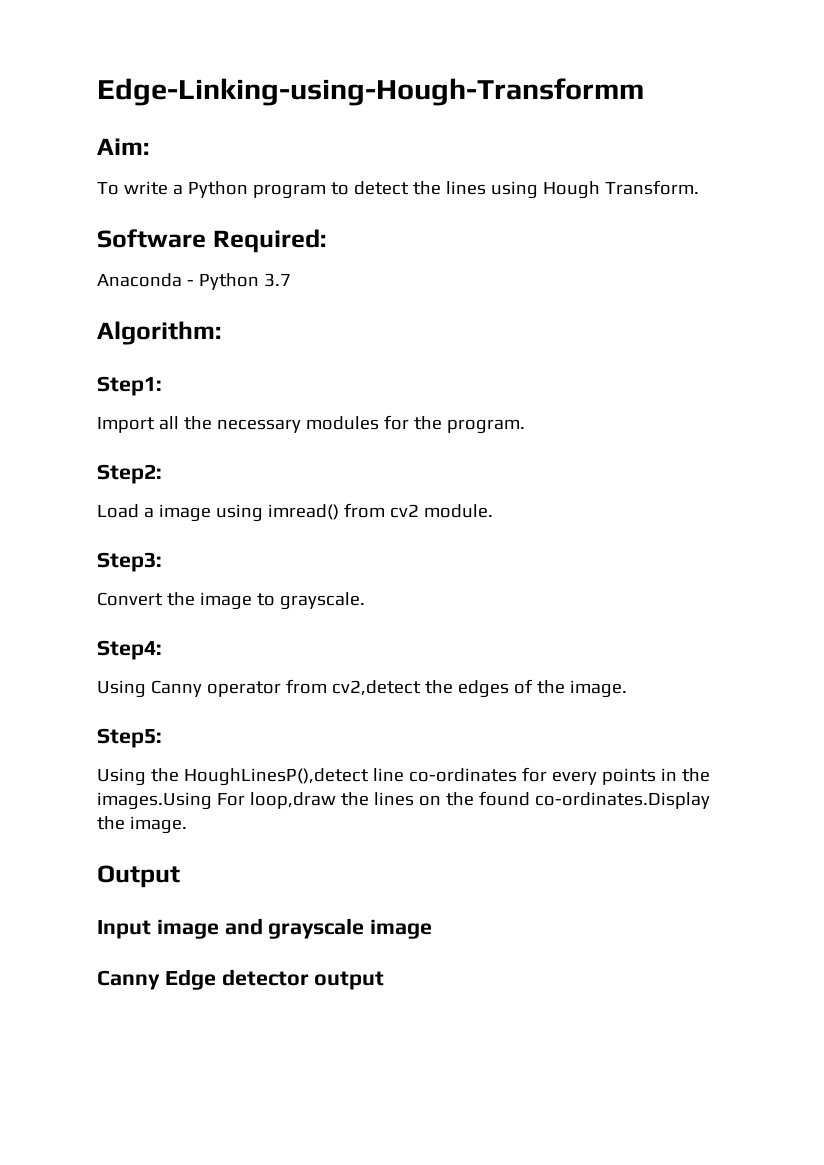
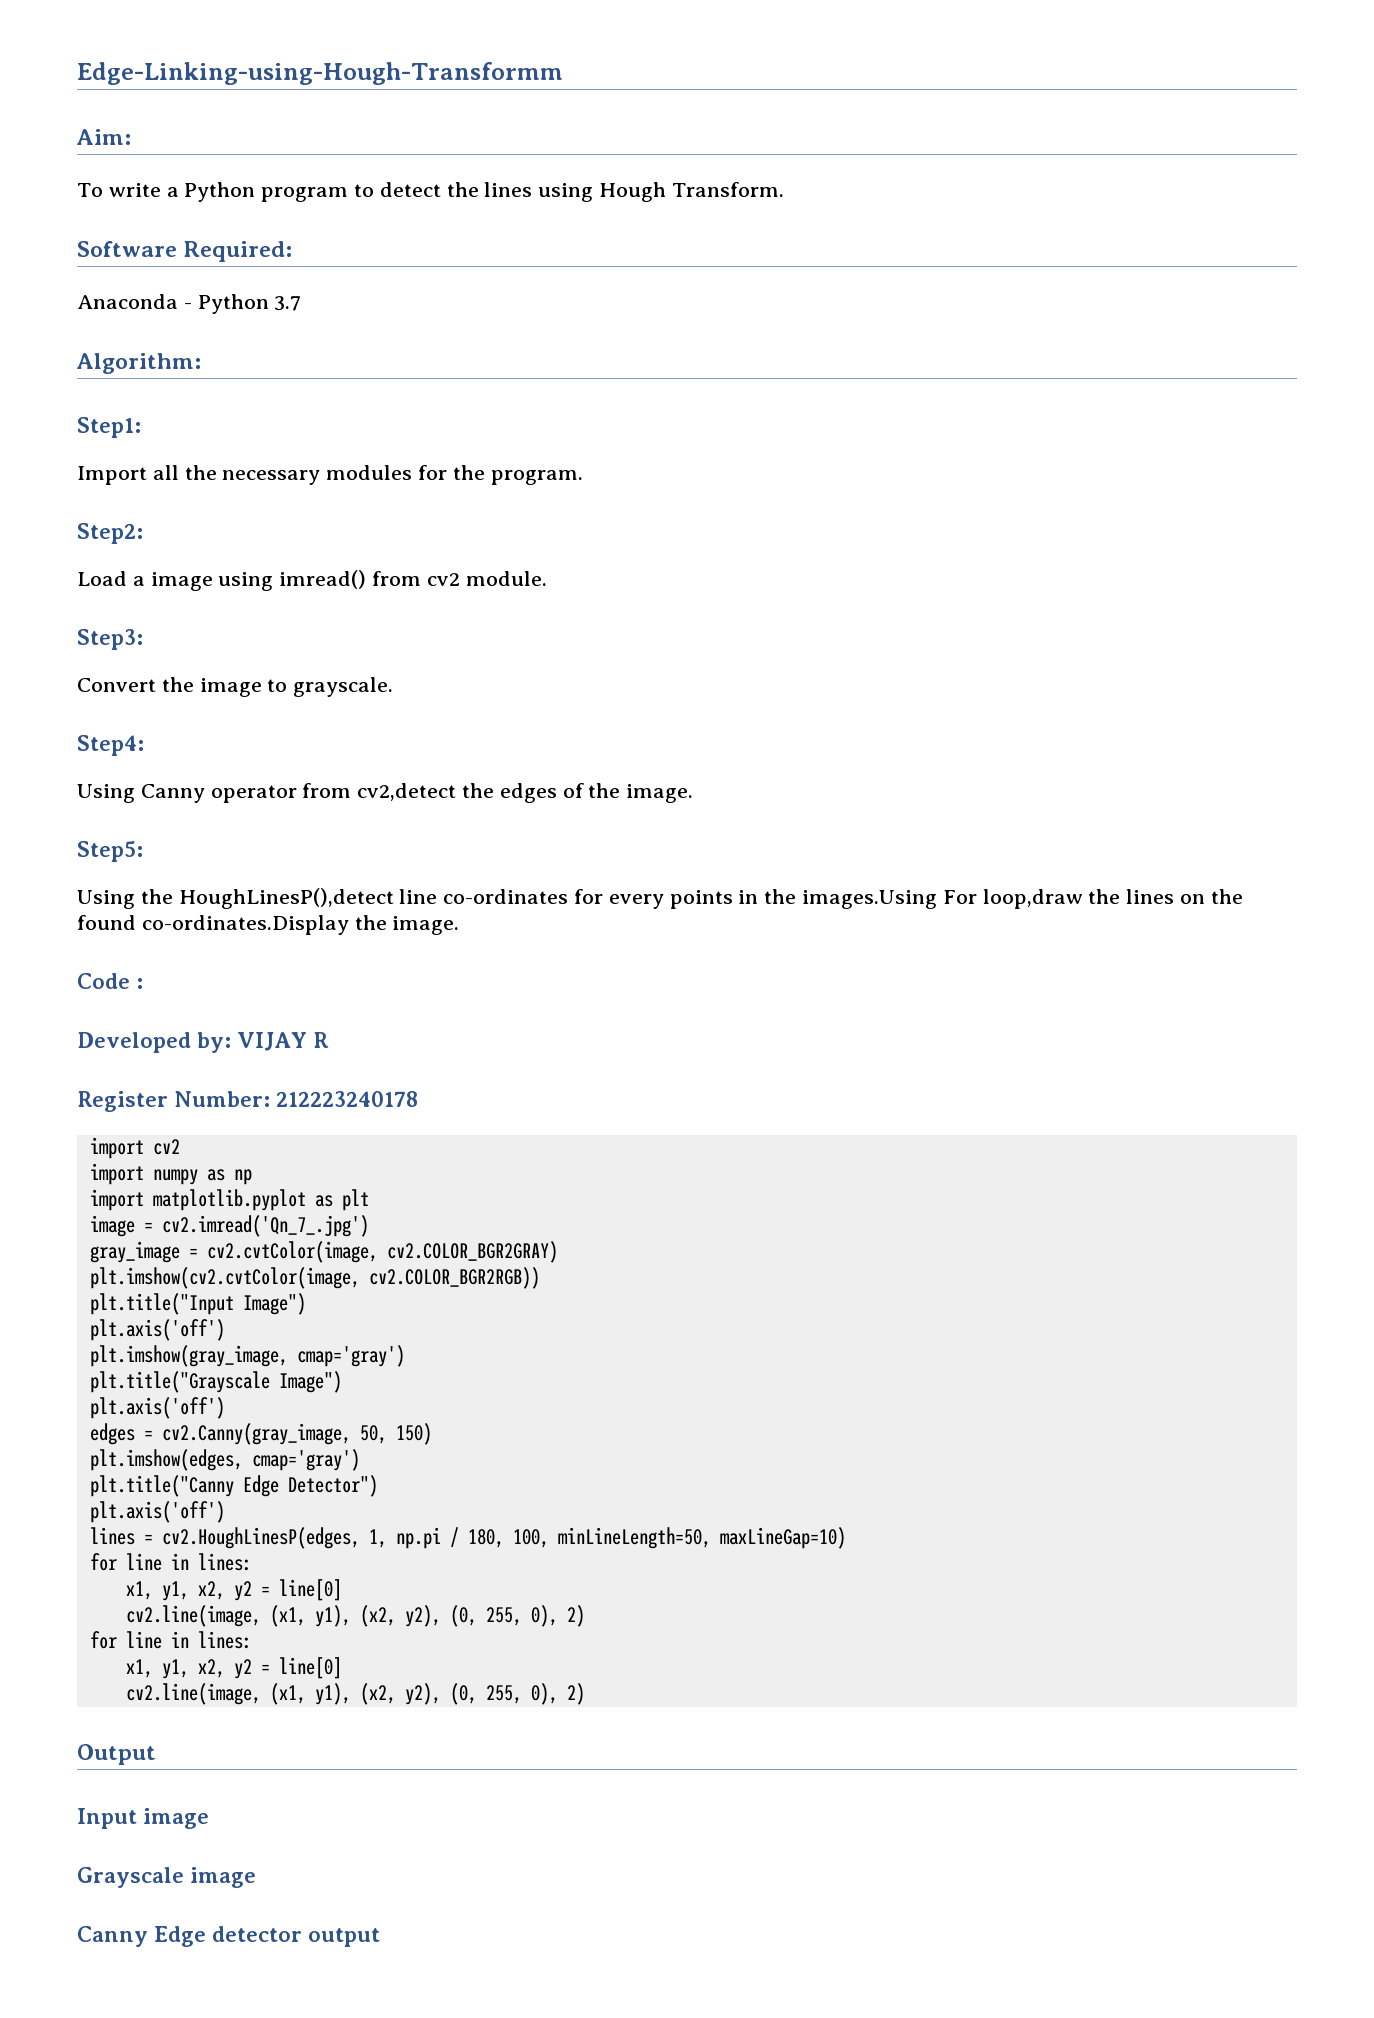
(187, 825) none -> [77,973,144,989] [77,1032,330,1053] [77,1091,419,1112] [89,1137,180,1159] [89,1163,252,1185] [89,1189,369,1211] [89,1215,369,1237] [89,1241,558,1263] [89,1267,540,1289] [89,1293,306,1315] [89,1319,225,1341] [89,1345,405,1367] [89,1371,342,1393] [89,1397,225,1419] [89,1423,432,1445] [89,1449,360,1471] [89,1475,378,1497] [89,1501,225,1523] [89,1527,846,1549] [89,1553,252,1571] [125,1579,342,1601] [125,1605,585,1627] [89,1631,252,1649] [125,1657,342,1679] [125,1683,585,1705] // Code : // Developed by: VIJAY R // Register Number: 212223240178 // import cv2 // import numpy as np // import matplotlib.pyplot as plt // image = cv2.imread('Qn_7_.jpg') // gray_image = cv2.cvtColor(image, cv2.COLOR_BGR2GRAY) // plt.imshow(cv2.cvtColor(image, cv2.COLOR_BGR2RGB)) // plt.title("Input Image") // plt.axis('off') // plt.imshow(gray_image, cmap='gray') // plt.title("Grayscale Image") // plt.axis('off') // edges = cv2.Canny(gray_image, 50, 150) // plt.imshow(edges, cmap='gray') // plt.title("Canny Edge Detector") // plt.axis('off') // lines = cv2.HoughLinesP(edges, 1, np.pi / 180, 100, minLineLength=50, maxLineGap=10) // for line in lines: // x1, y1, x2, y2 = line[0] // cv2.line(image, (x1, y1), (x2, y2), (0, 255, 0), 2) // for line in lines: // x1, y1, x2, y2 = line[0] // cv2.line(image, (x1, y1), (x2, y2), (0, 255, 0), 2)
[224,918,365,939] and grayscale -> [77,1867,184,1888] // Grayscale

